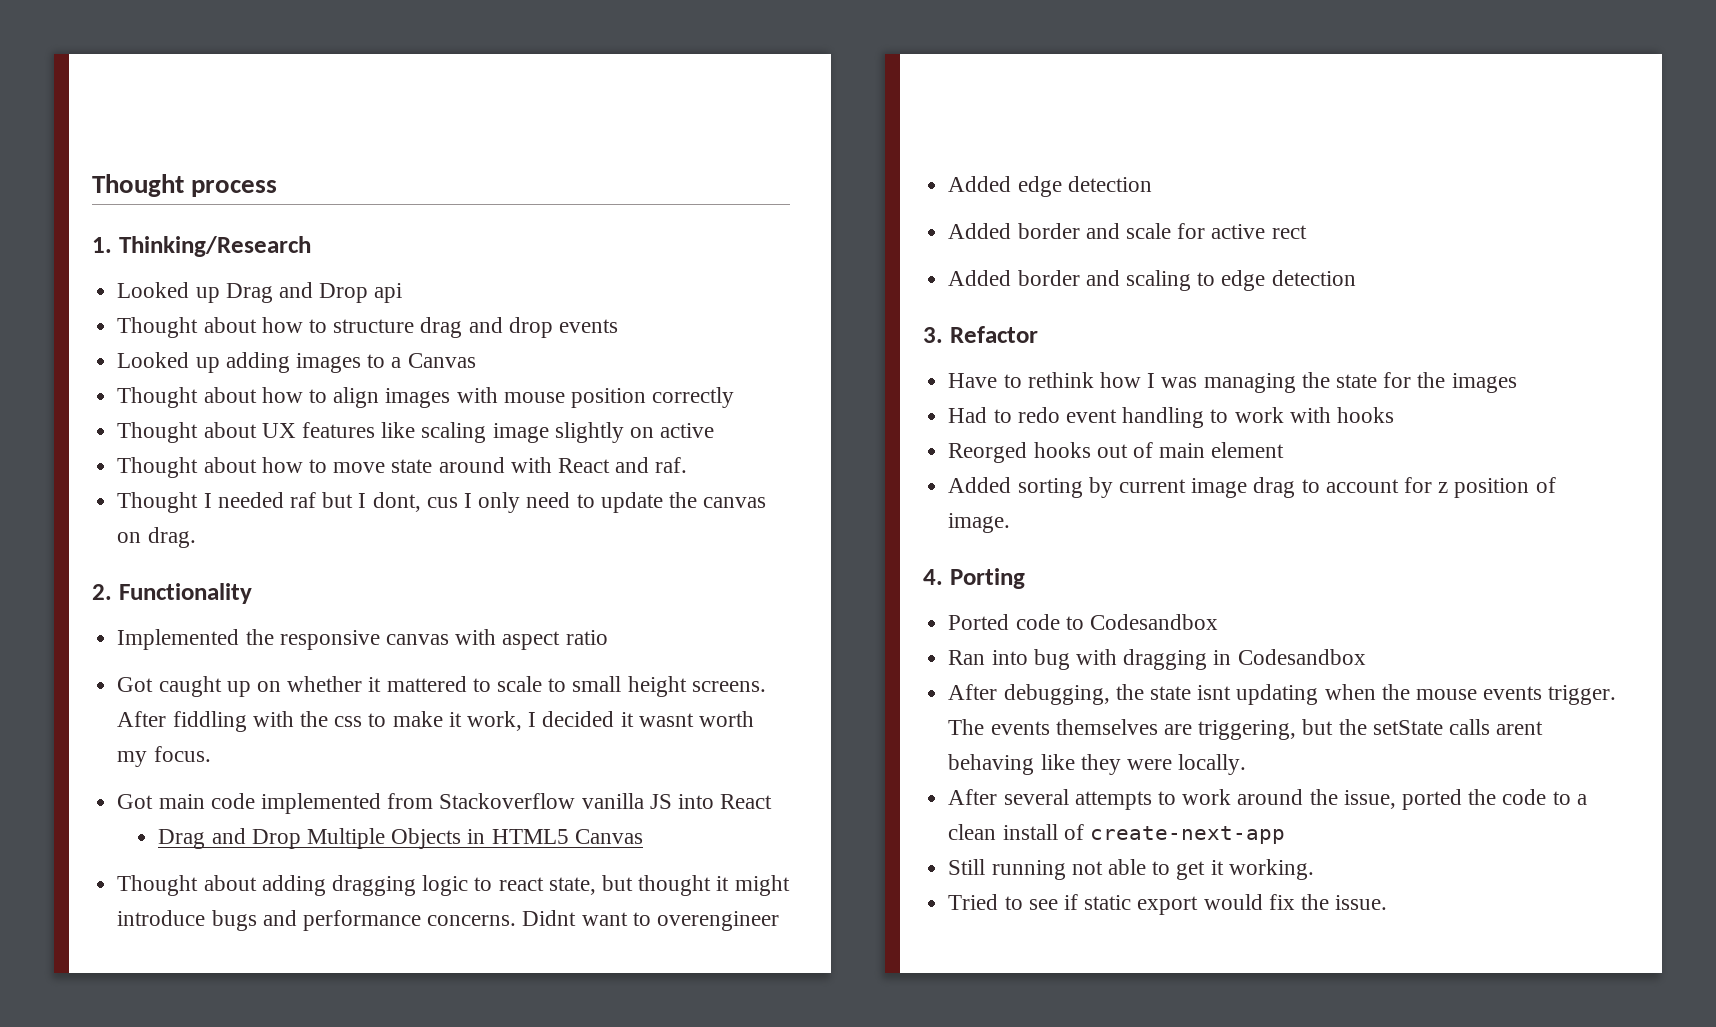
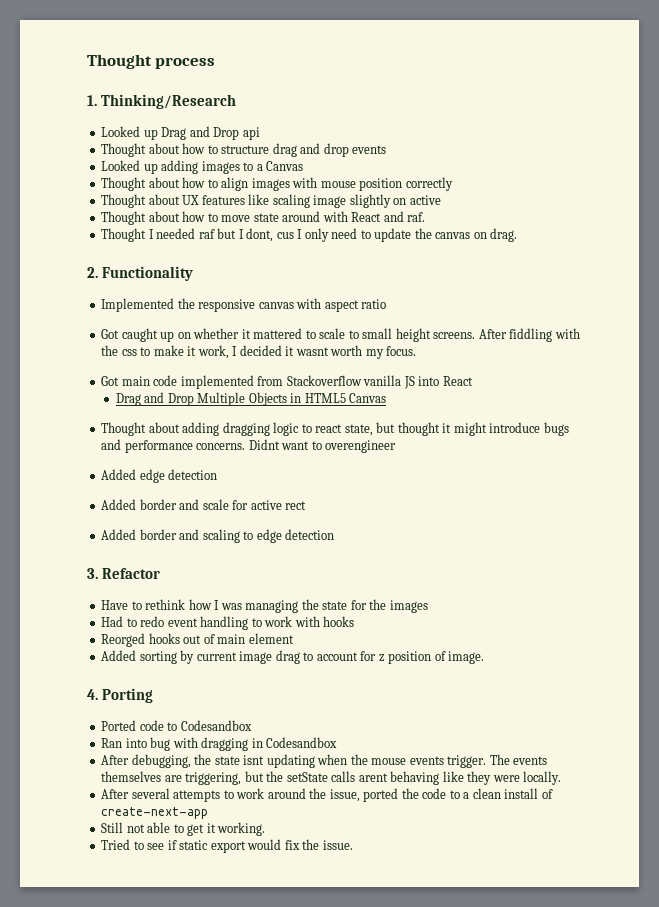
[991,860,1066,880] running -> (124, 827) none

